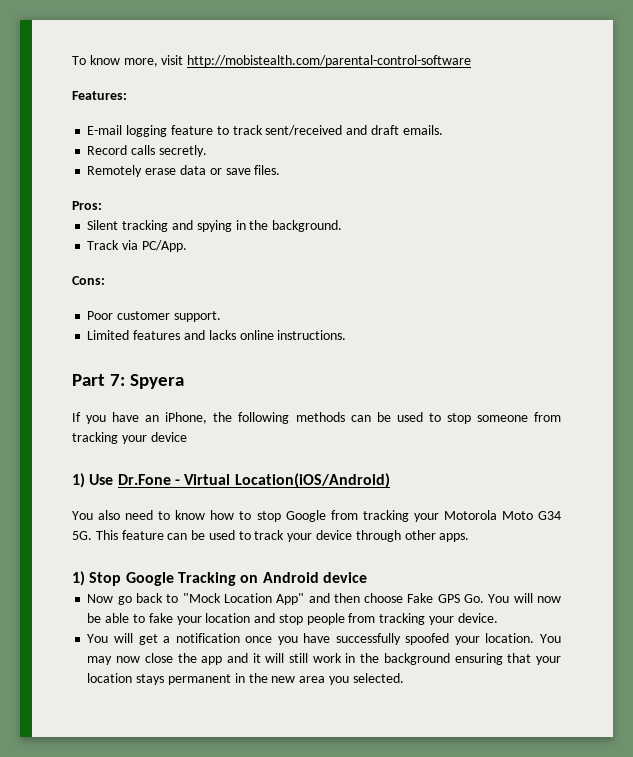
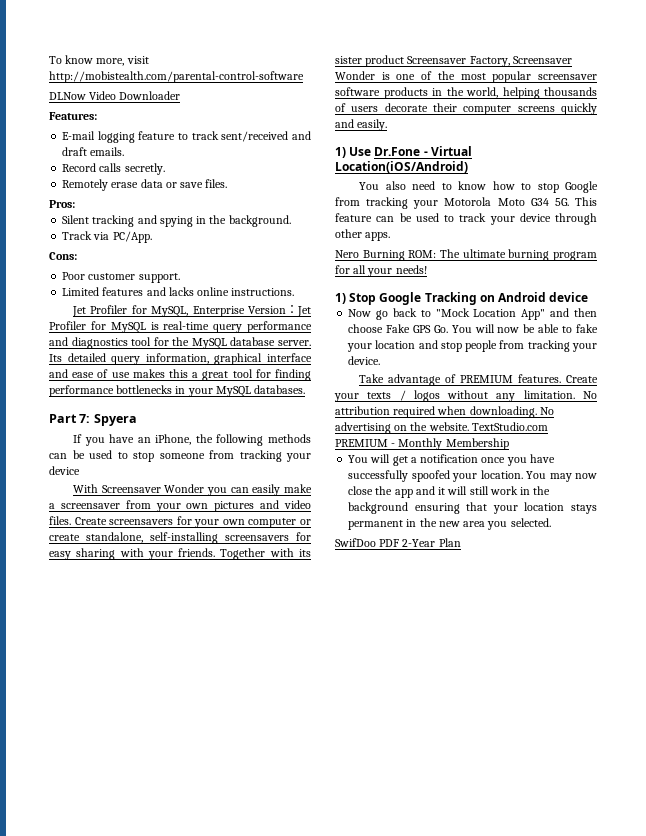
(472, 61) none -> [49,91,181,100] // DLNow Video Downloader
(347, 335) none -> [72,305,311,317] [49,321,312,333] [49,337,311,349] [49,353,312,365] [49,369,311,381] [49,385,306,397] // Jet Profiler for MySQL, Enterprise Version：Jet Profiler for MySQL is real-time query performance and diagnostics tool for the MySQL database server. Its detailed query information, graphical interface and ease of use makes this a great tool for finding performance bottlenecks in your MySQL databases.
(187, 437) none -> [73,484,313,496] [49,500,311,512] [49,516,312,528] [49,532,311,544] [49,548,311,560] [335,55,572,67] [335,71,597,83] [335,87,597,99] [335,103,597,115] [335,119,388,131] // With Screensaver Wonder you can easily make a screensaver from your own pictures and video files. Create screensavers for your own computer or create standalone, self-installing screensavers for easy sharing with your friends. Together with its sister product Screensaver Factory, Screensaver Wonder is one of the most popular screensaver software products in the world, helping thousands of users decorate their computer screens quickly and easily.
(470, 537) none -> [335,249,597,261] [335,265,427,277] // Nero Burning ROM: The ultimate burning program for all your needs!
(498, 618) none -> [359,374,598,386] [334,390,597,402] [335,406,554,418] [335,422,548,434] [335,438,509,450] // Take advantage of PREMIUM features. Create your texts / logos without any limitation. No attribution required when downloading. No advertising on the website. TextStudio.com PREMIUM - Monthly Membership
(404, 678) none -> [335,538,461,547] // SwifDoo PDF 2-Year Plan

